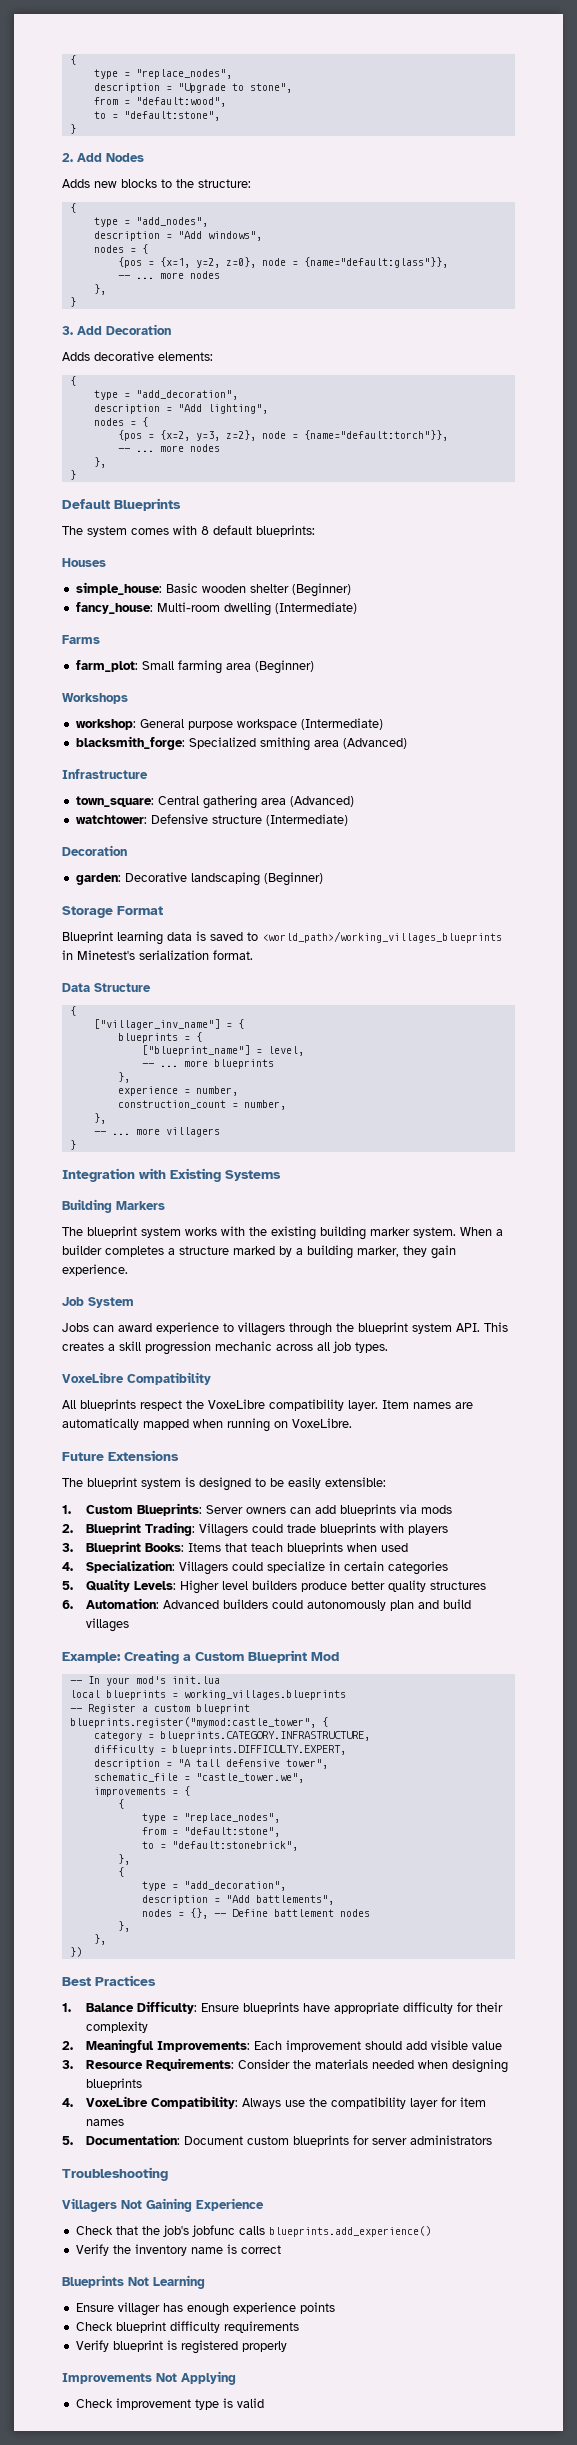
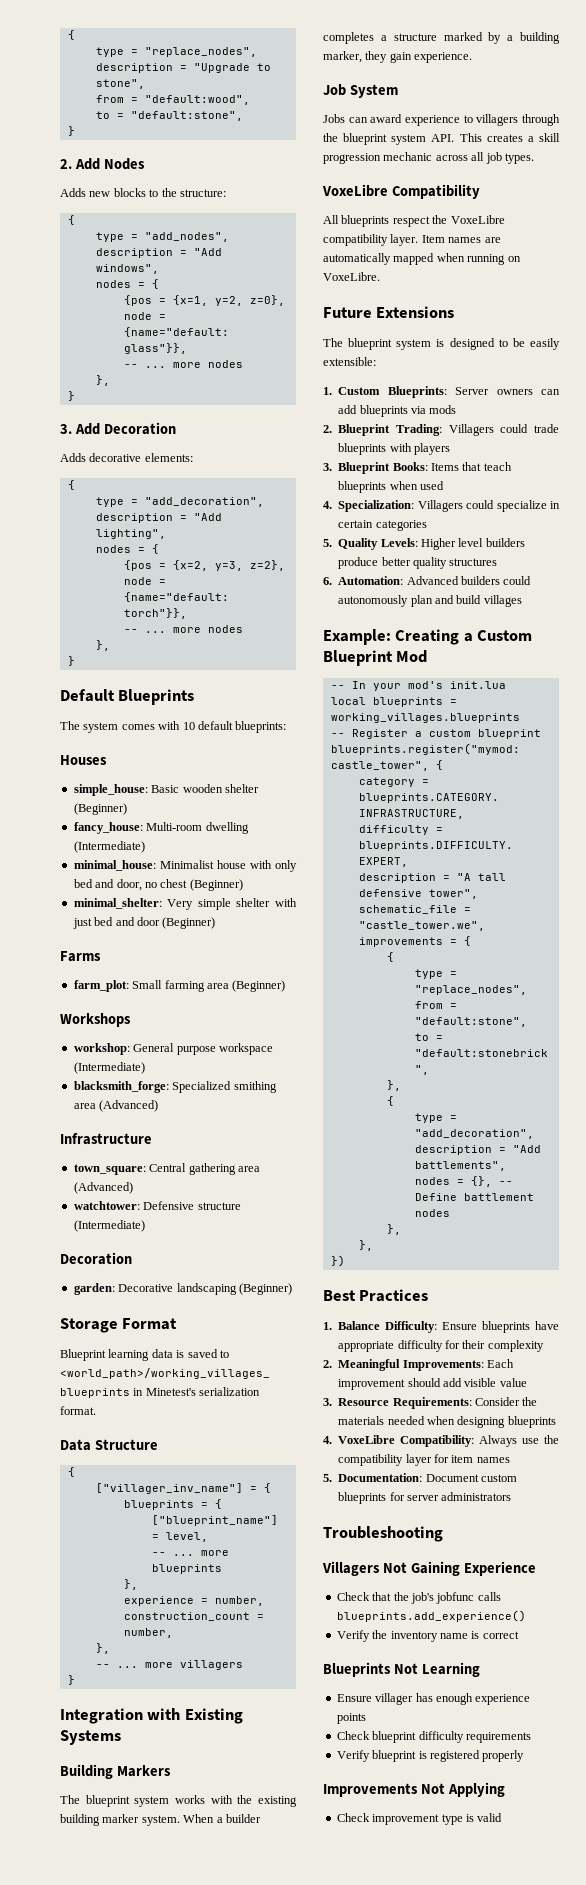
[201,526,209,535] 8 -> [182,722,195,730] 10
(357, 608) none -> [73,860,297,872] [73,879,243,891] [73,898,297,910] [72,917,216,929] // minimal_house: Minimalist house with only bed and door, no chest (Beginner) // minimal_shelter: Very simple shelter with just bed and door (Beginner)

